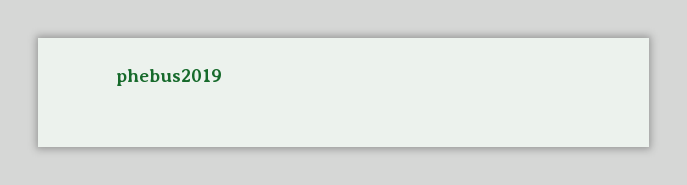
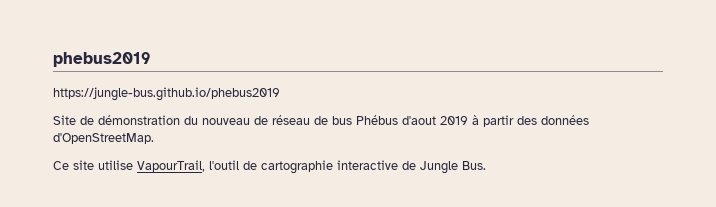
(222, 77) none -> [53,87,280,101] [53,115,589,127] [53,133,154,144] [53,160,486,174] // https://jungle-bus.github.io/phebus2019 // Site de démonstration du nouveau de réseau de bus Phébus d'aout 2019 à partir des données d'OpenStreetMap. // Ce site utilise VapourTrail, l'outil de cartographie interactive de Jungle Bus.

